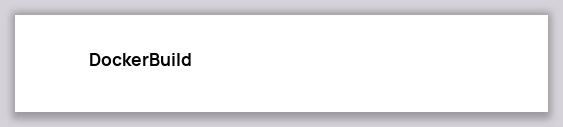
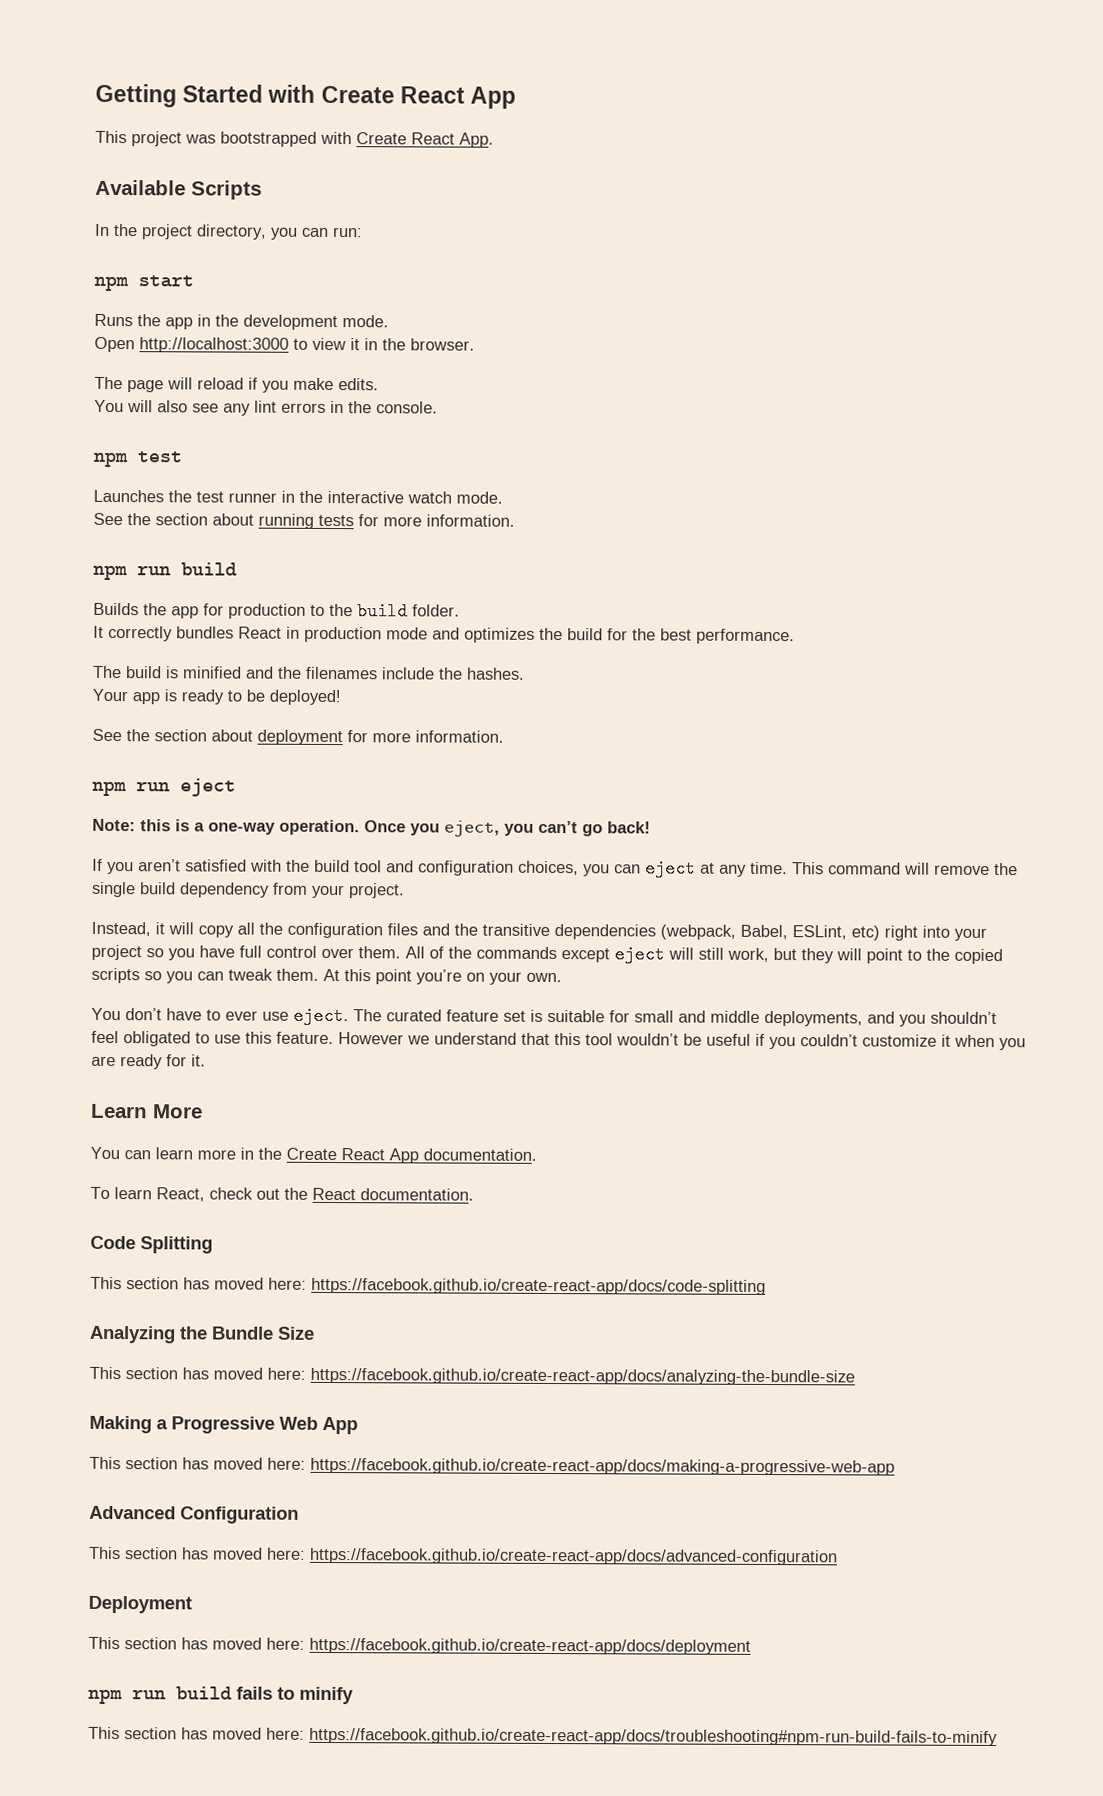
[89,53,192,66] DockerBuild -> [95,83,517,109] [95,130,494,148] [95,179,262,200] [94,223,363,240] [94,275,194,292] [94,313,389,331] [94,336,475,353] [94,376,379,393] [94,399,438,416] [93,451,183,468] [93,489,503,504] [93,512,515,529] [93,562,237,581] [93,602,460,621] [93,625,795,645] [92,665,525,680] [92,688,341,706] [92,728,504,746] [92,778,236,797] [92,818,651,837] [92,858,1018,878] [92,881,405,899] [91,921,987,941] [91,944,1003,965] [91,967,562,985] [91,1006,997,1027] [91,1030,1026,1051] [91,1054,206,1070] [90,1103,203,1119] [90,1146,537,1164] [90,1186,474,1202] [90,1235,213,1254] [90,1276,766,1295] [89,1325,315,1344] [89,1366,855,1386] [89,1415,358,1435] [89,1456,895,1476] [89,1505,299,1524] [88,1546,838,1566] [88,1595,192,1614] [88,1636,751,1655] [88,1686,354,1705] [88,1726,998,1747] Getting Started with Create React App // This project was bootstrapped with Create React App. // Available Scripts // In the project directory, you can run: // npm start // Runs the app in the development mode. // Open http://localhost:3000 to view it in the browser. // The page will reload if you make edits. // You will also see any lint errors in the console. // npm test // Launches the test runner in the interactive watch mode. // See the section about running tests for more information. // npm run build // Builds the app for production to the build folder. // It correctly bundles React in production mode and optimizes the build for the best performance. // The build is minified and the filenames include the hashes. // Your app is ready to be deployed! // See the section about deployment for more information. // npm run eject // Note: this is a one-way operation. Once you eject, you can’t go back! // If you aren’t satisfied with the build tool and configuration choices, you can eject at any time. This command will remove the single build dependency from your project. // Instead, it will copy all the configuration files and the transitive dependencies (webpack, Babel, ESLint, etc) right into your project so you have full control over them. All of the commands except eject will still work, but they will point to the copied scripts so you can tweak them. At this point you’re on your own. // You don’t have to ever use eject. The curated feature set is suitable for small and middle deployments, and you shouldn’t feel obligated to use this feature. However we understand that this tool wouldn’t be useful if you couldn’t customize it when you are ready for it. // Learn More // You can learn more in the Create React App documentation. // To learn React, check out the React documentation. // Code Splitting // This section has moved here: https://facebook.github.io/create-react-app/docs/code-splitting // Analyzing the Bundle Size // This section has moved here: https://facebook.github.io/create-react-app/docs/analyzing-the-bundle-size // Making a Progressive Web App // This section has moved here: https://facebook.github.io/create-react-app/docs/making-a-progressive-web-app // Advanced Configuration // This section has moved here: https://facebook.github.io/create-react-app/docs/advanced-configuration // Deployment // This section has moved here: https://facebook.github.io/create-react-app/docs/deployment // npm run build fails to minify // This section has moved here: https://facebook.github.io/create-react-app/docs/troubleshooting#npm-run-build-fails-to-minify

